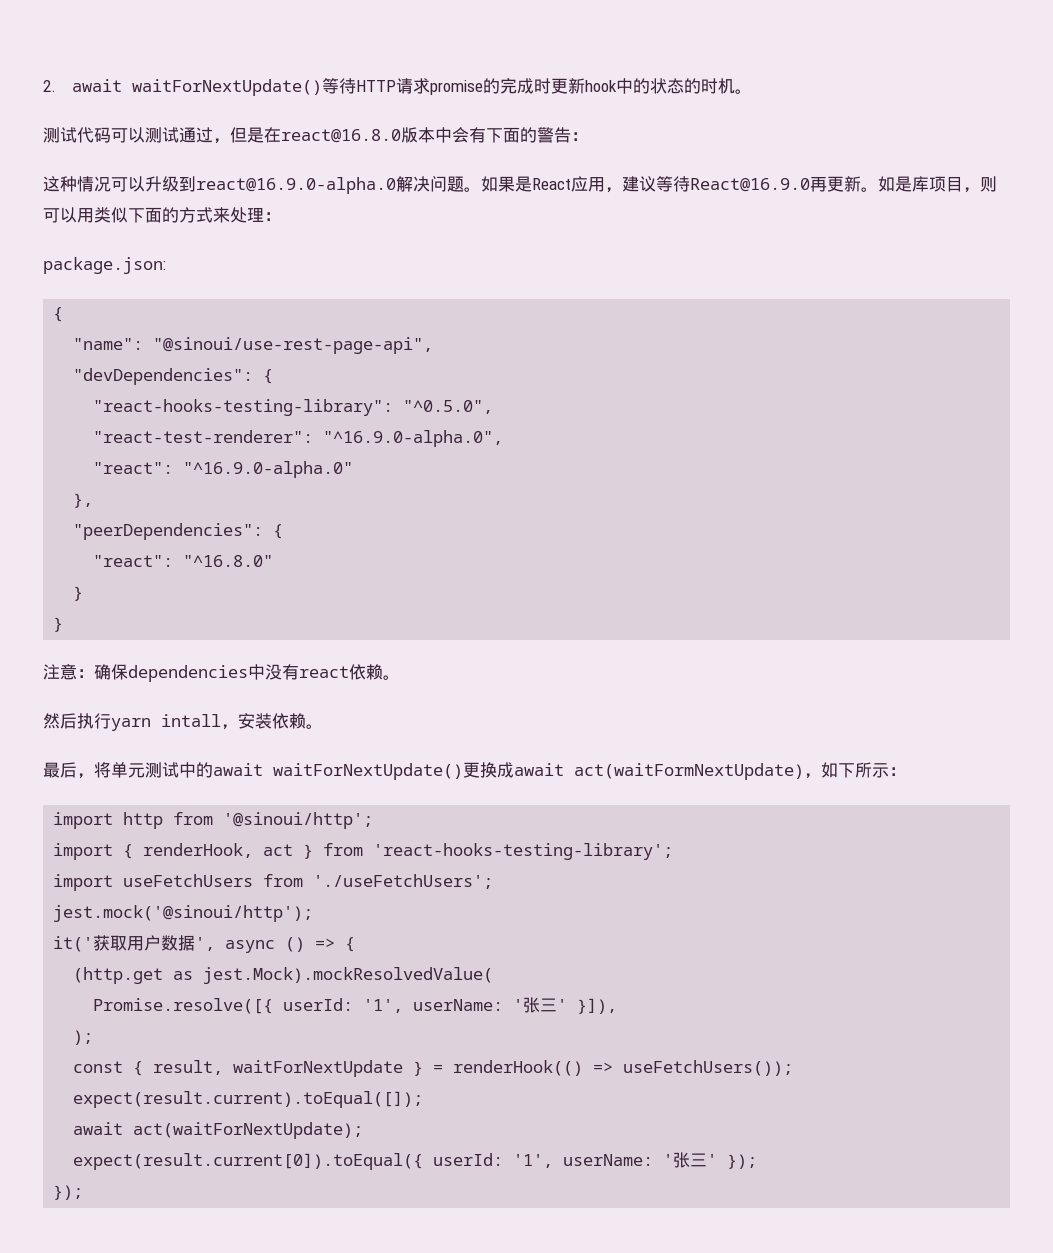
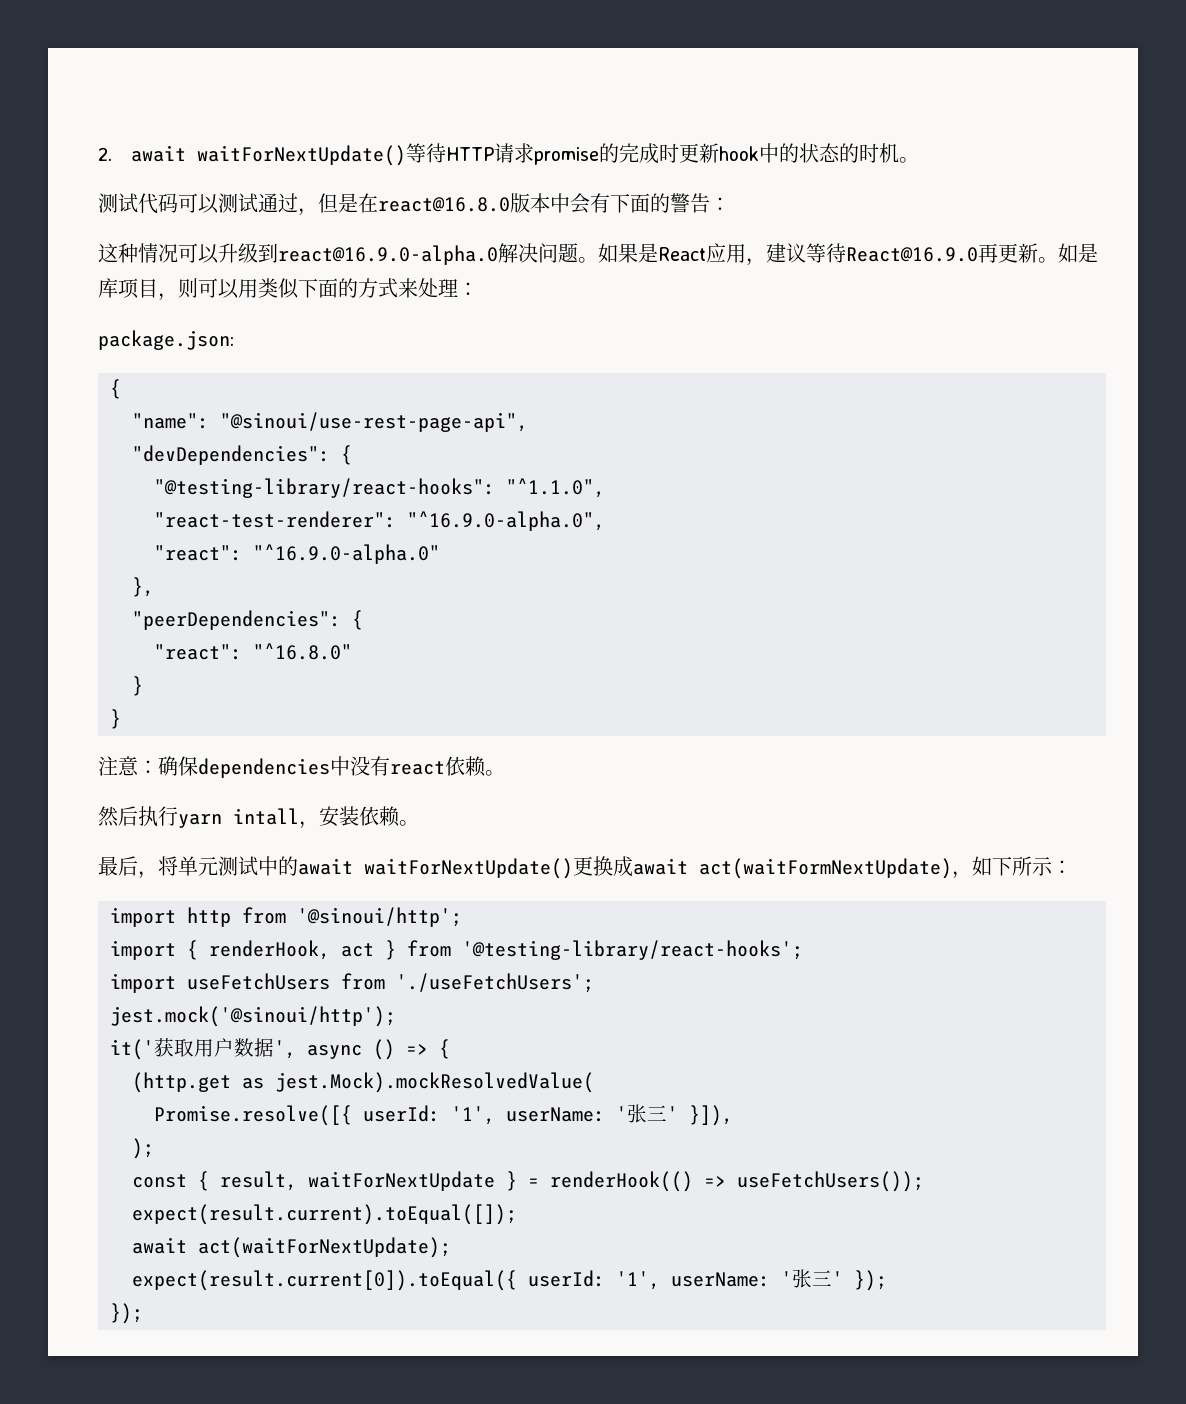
[93,399,494,416] "react-hooks-testing-library": "^0.5.0", -> [154,478,605,498] "@testing-library/react-hooks": "^1.1.0",
[373,843,674,860] 'react-hooks-testing-library'; -> [462,940,803,960] '@testing-library/react-hooks';

